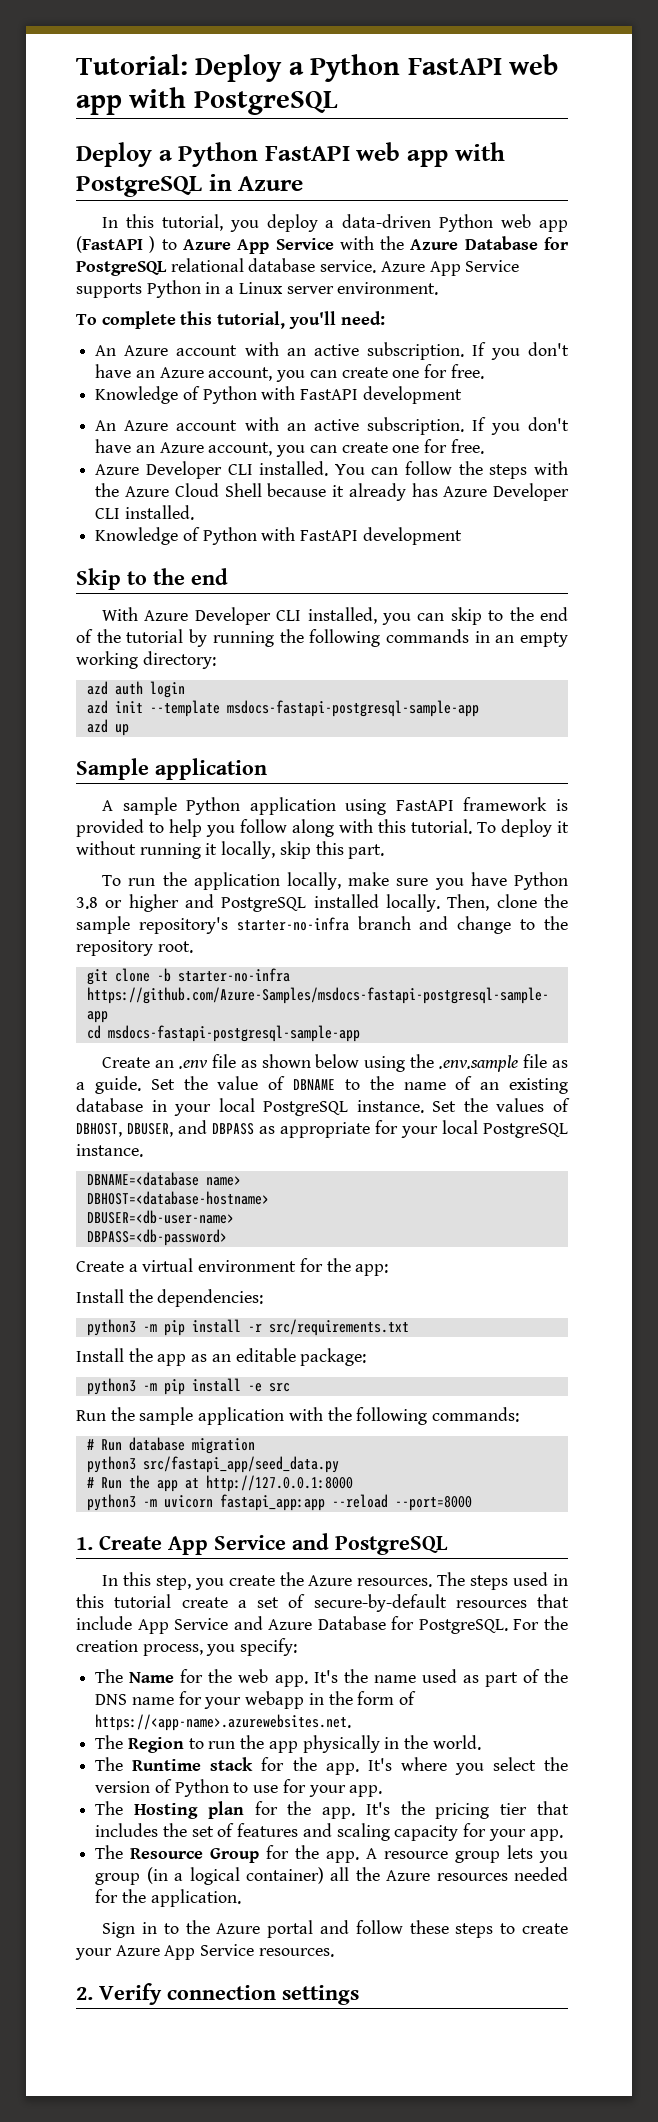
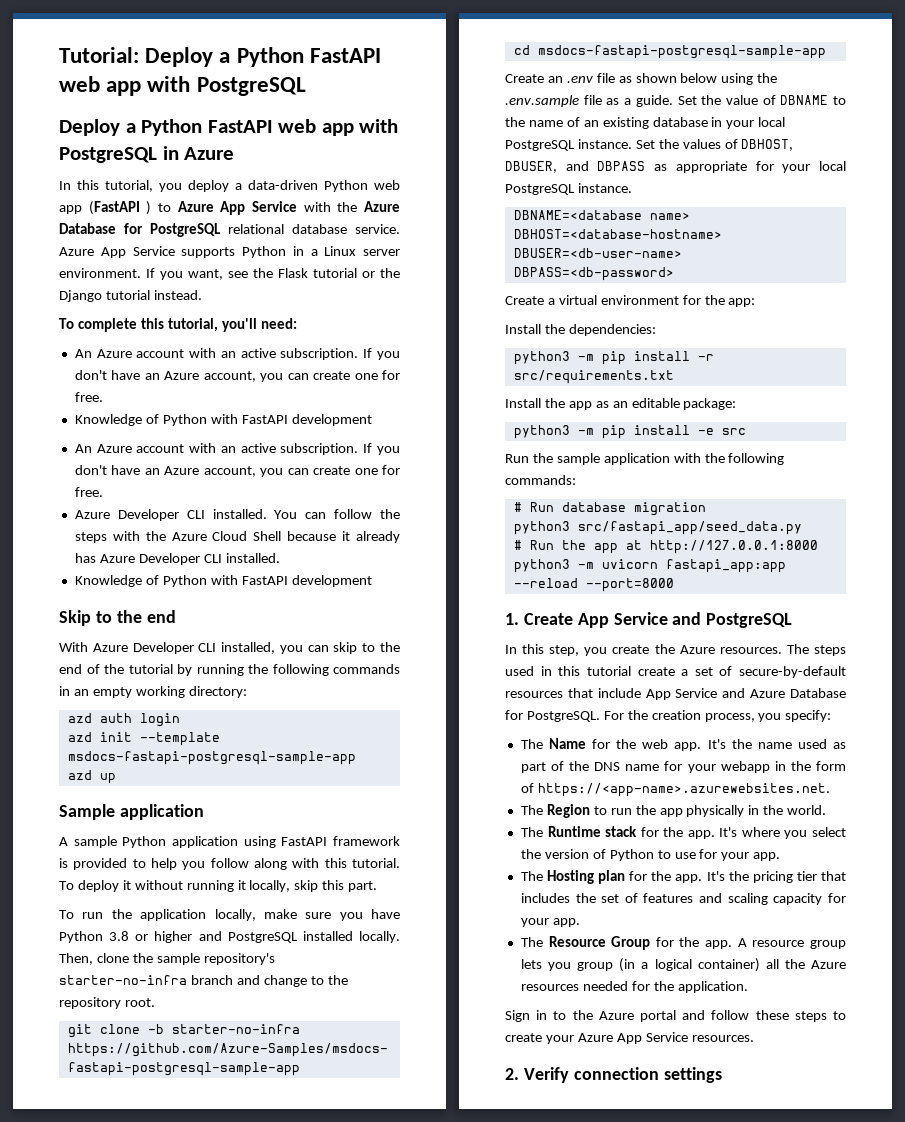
(439, 288) none -> [146,268,400,280] [59,290,202,302] If you want, see the Flask tutorial or the Django tutorial instead.

